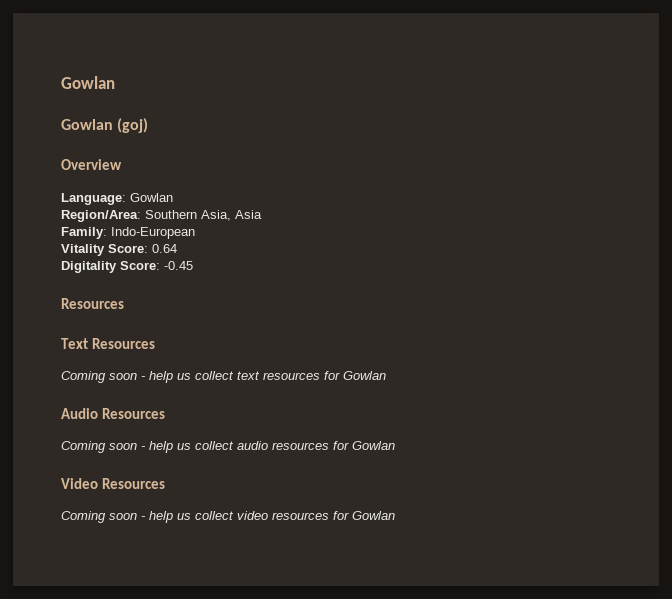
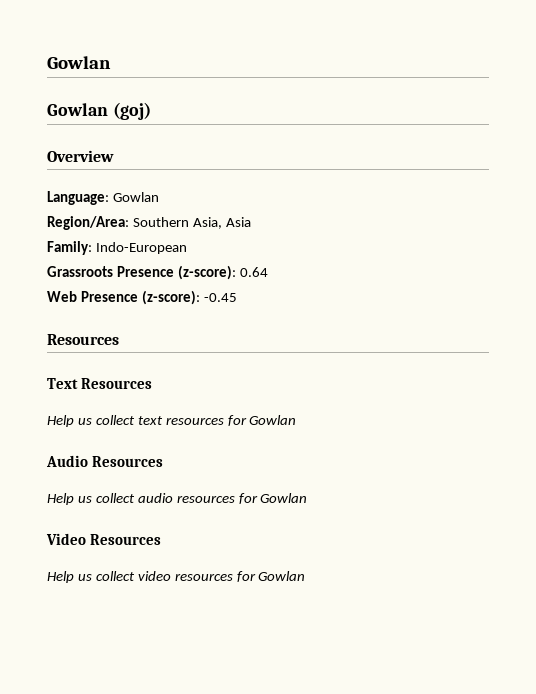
[61,244,177,256] [61,261,160,273] Vitality Score: 0.64 // Digitality Score: -> [47,265,268,280] [47,290,200,305] Grassroots Presence (z-score): 0.64 // Web Presence (z-score):
[61,371,173,383] Coming soon - help -> [47,415,74,427] Help
[61,441,173,453] Coming soon - help -> [47,493,74,505] Help
[61,511,173,523] Coming soon - help -> [47,571,74,583] Help

